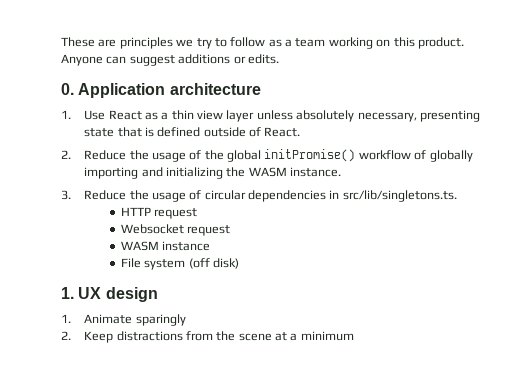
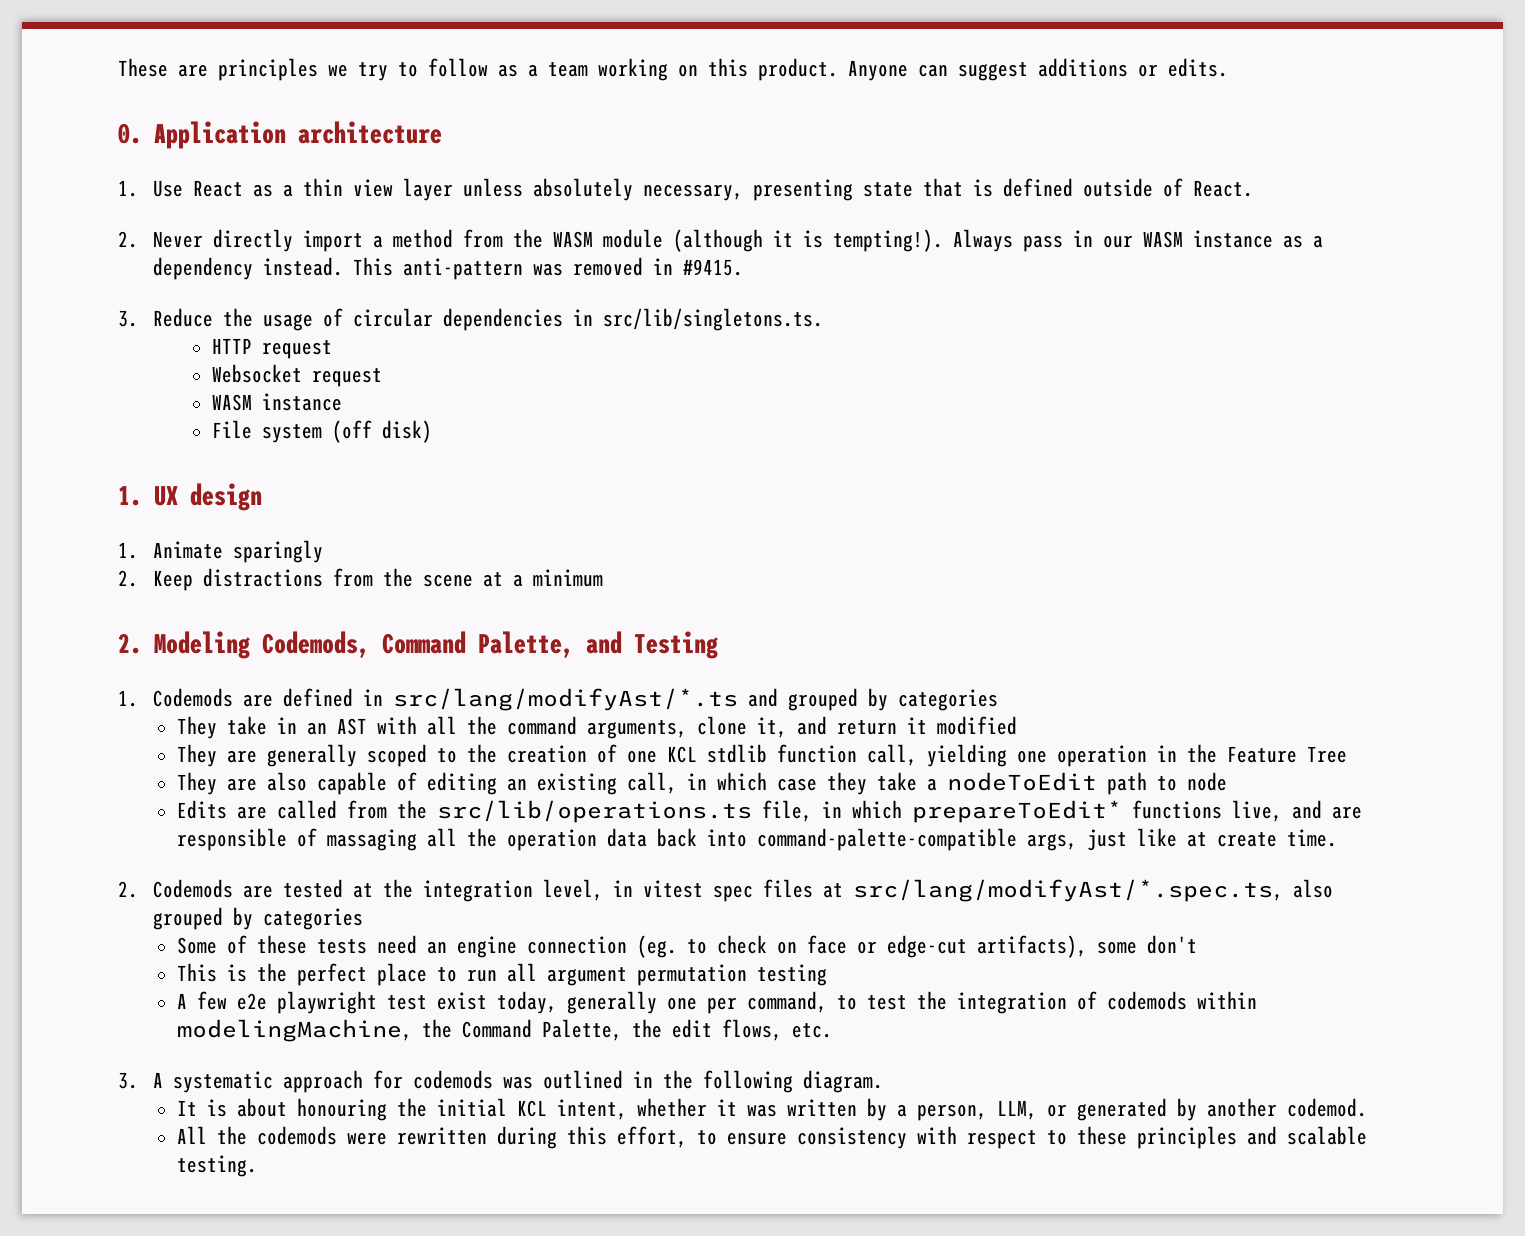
[84,149,473,162] [84,167,342,179] Reduce the usage of the global initPromise() workflow of globally importing and initializing the WASM instance. -> [153,229,1324,252] [153,257,744,280] Never directly import a method from the WASM module (although it is tempting!). Always pass in our WASM instance as a dependency instead. This anti-pattern was removed in #9415.
(354, 336) none -> [118,631,718,659] [118,688,999,711] [177,716,1018,739] [177,744,1348,767] [177,772,1228,795] [177,800,1363,823] [177,828,1338,851] [118,879,1334,902] [153,907,364,930] [177,935,1198,958] [177,963,828,986] [177,991,1258,1014] [177,1019,833,1042] [118,1070,884,1093] [177,1098,1368,1121] [177,1126,1368,1149] [177,1155,258,1177] // 2. Modeling Codemods, Command Palette, and Testing // 1. Codemods are defined in src/lang/modifyAst/*.ts and grouped by categories // They take in an AST with all the command arguments, clone it, and return it modified // They are generally scoped to the creation of one KCL stdlib function call, yielding one operation in the Feature Tree // They are also capable of editing an existing call, in which case they take a nodeToEdit path to node // Edits are called from the src/lib/operations.ts file, in which prepareToEdit* functions live, and are responsible of massaging all the operation data back into command-palette-compatible args, just like at create time. // 2. Codemods are tested at the integration level, in vitest spec files at src/lang/modifyAst/*.spec.ts, also grouped by categories // Some of these tests need an engine connection (eg. to check on face or edge-cut artifacts), some don't // This is the perfect place to run all argument permutation testing // A few e2e playwright test exist today, generally one per command, to test the integration of codemods within modelingMachine, the Command Palette, the edit flows, etc. // 3. A systematic approach for codemods was outlined in the following diagram. // It is about honouring the initial KCL intent, whether it was written by a person, LLM, or generated by another codemod. // All the codemods were rewritten during this effort, to ensure consistency with respect to these principles and scalable testing.

